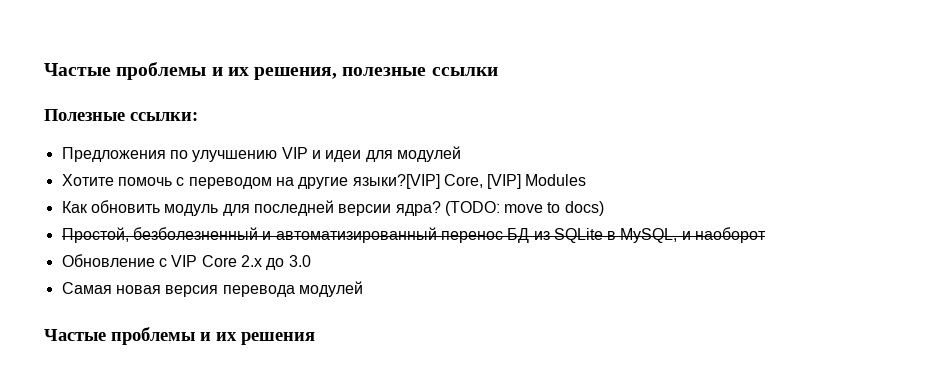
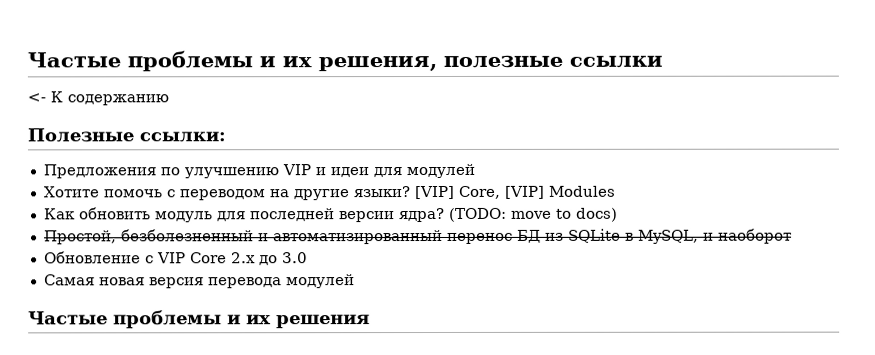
(498, 71) none -> [27,91,169,106] // <- К содержанию
[352,174,440,189] языки?[VIP] -> [353,185,455,200] языки? [VIP]

